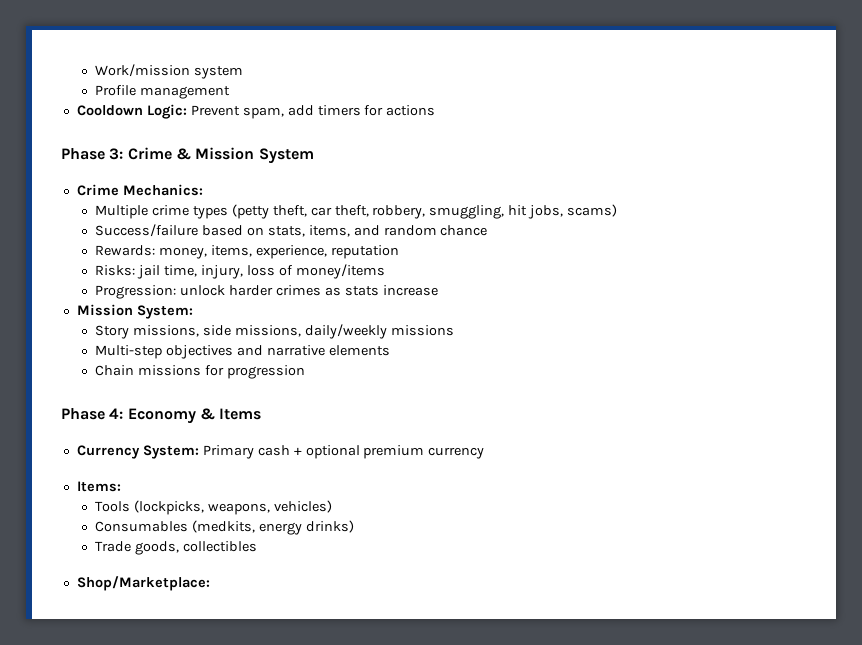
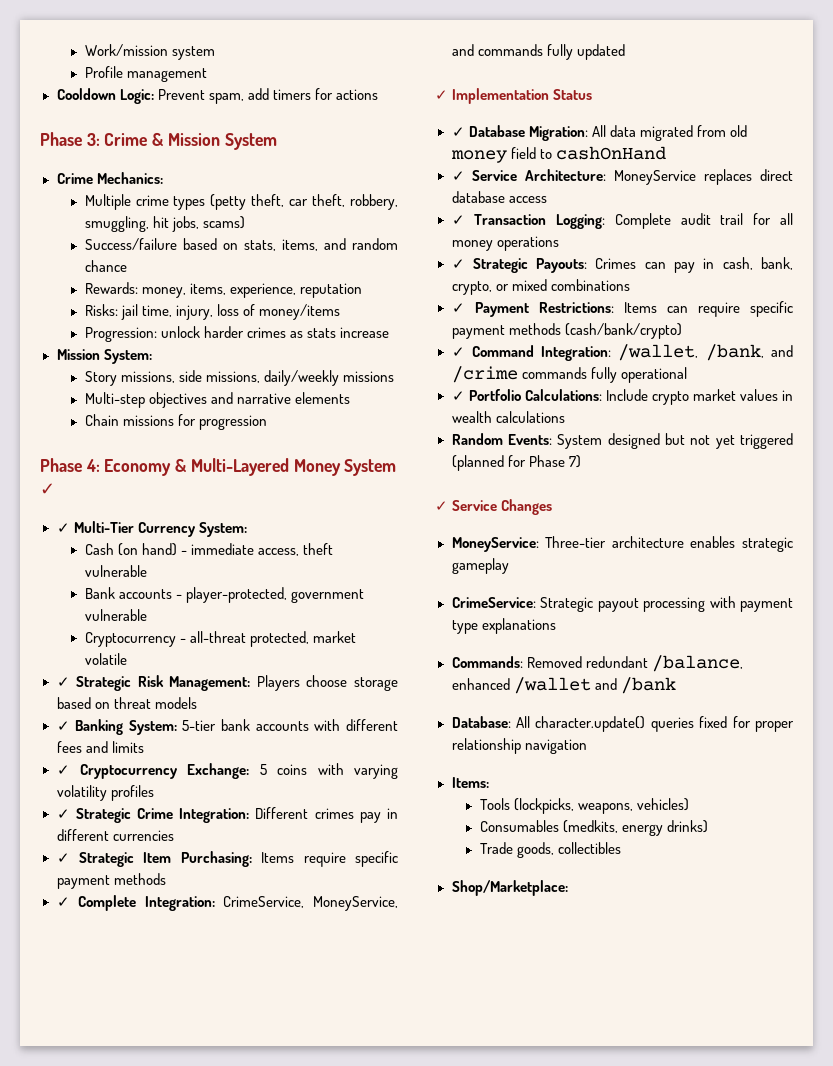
[219,408,262,420] [76,445,485,459] Items // Currency System: Primary cash + optional premium currency -> [190,458,397,476] [40,483,55,495] [56,521,247,537] [84,543,333,556] [84,565,147,577] [84,587,364,603] [84,609,147,621] [84,631,356,647] [84,653,127,665] [56,675,398,691] [56,697,197,709] [56,719,398,735] [56,741,144,753] [56,763,398,779] [56,785,154,801] [56,807,399,823] [56,829,174,841] [56,851,399,867] [56,873,166,889] [56,895,398,911] [451,44,625,60] [435,88,593,104] [451,125,747,141] [450,146,666,163] [451,169,793,185] [451,191,547,203] [451,213,793,229] [451,236,559,251] [451,257,793,273] [451,279,630,295] [451,301,793,317] [451,323,682,339] [451,344,793,361] [451,366,687,383] [451,389,793,405] [451,411,565,423] [451,433,793,449] [451,455,581,471] [435,499,553,515] [451,536,793,552] [451,558,509,574] [451,596,793,612] [451,618,556,634] [451,655,743,672] [451,677,676,694] [451,716,794,732] [451,738,587,754] Multi-Layered Money System ✓ // ✓ Multi-Tier Currency System: // Cash (on hand) - immediate access, theft vulnerable // Bank accounts - player-protected, government vulnerable // Cryptocurrency - all-threat protected, market volatile // ✓ Strategic Risk Management: Players choose storage based on threat models // ✓ Banking System: 5-tier bank accounts with different fees and limits // ✓ Cryptocurrency Exchange: 5 coins with varying volatility profiles // ✓ Strategic Crime Integration: Different crimes pay in different currencies // ✓ Strategic Item Purchasing: Items require specific payment methods // ✓ Complete Integration: CrimeService, MoneyService, and commands fully updated // ✓ Implementation Status // ✓ Database Migration: All data migrated from old money field to cashOnHand // ✓ Service Architecture: MoneyService replaces direct database access // ✓ Transaction Logging: Complete audit trail for all money operations // ✓ Strategic Payouts: Crimes can pay in cash, bank, crypto, or mixed combinations // ✓ Payment Restrictions: Items can require specific payment methods (cash/bank/crypto) // ✓ Command Integration: /wallet, /bank, and /crime commands fully operational // ✓ Portfolio Calculations: Include crypto market values in wealth calculations // Random Events: System designed but not yet triggered (planned for Phase 7) // ✓ Service Changes // MoneyService: Three-tier architecture enables strategic gameplay // CrimeService: Strategic payout processing with payment type explanations // Commands: Removed redundant /balance, enhanced /wallet and /bank // Database: All character.update() queries fixed for proper relationship navigation

